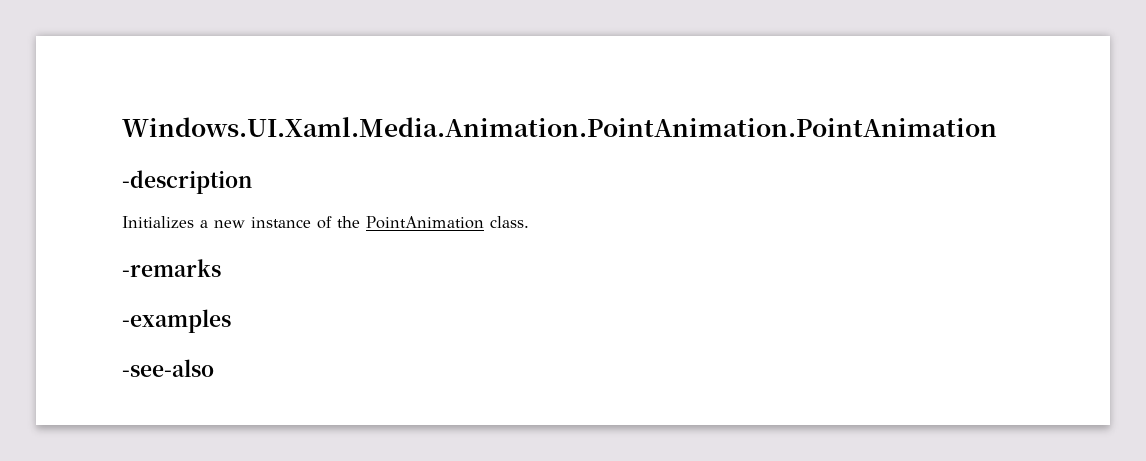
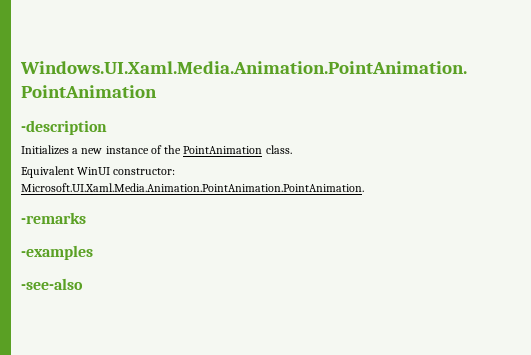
(529, 222) none -> [21,166,176,178] [21,183,364,192] // Equivalent WinUI constructor: Microsoft.UI.Xaml.Media.Animation.PointAnimation.PointAnimation.

